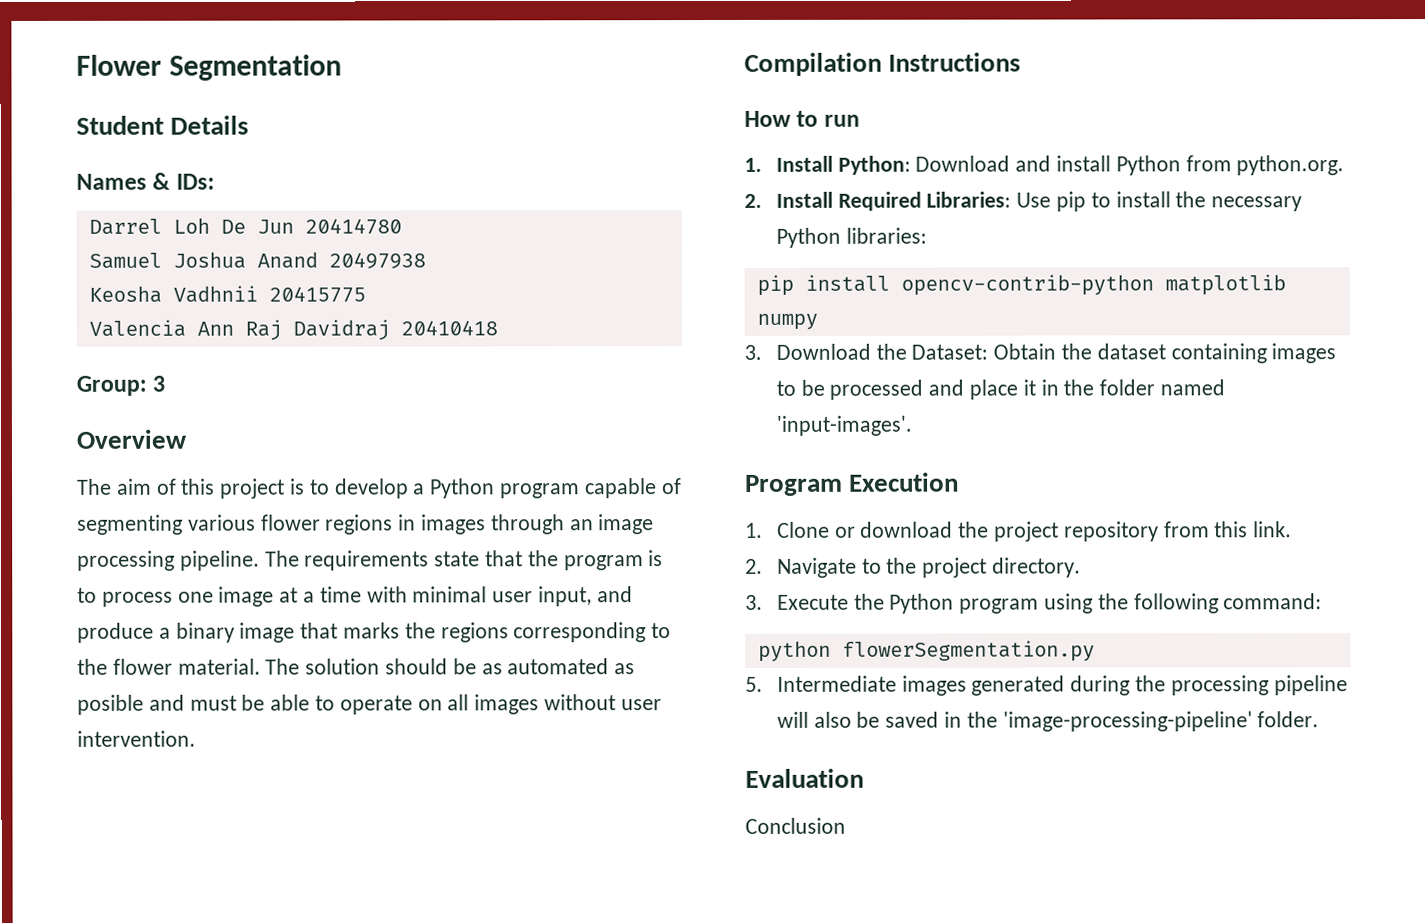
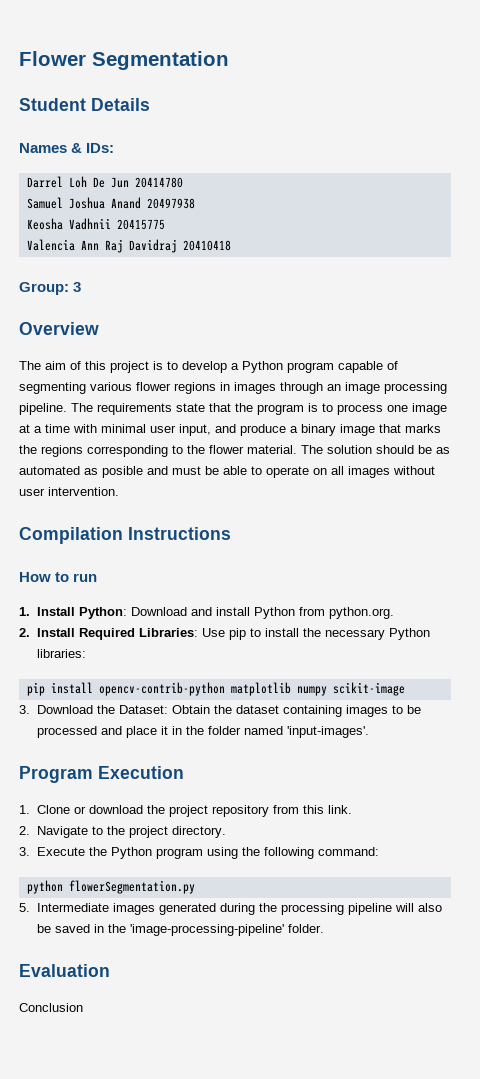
(818, 321) none -> [332,682,405,696] scikit-image

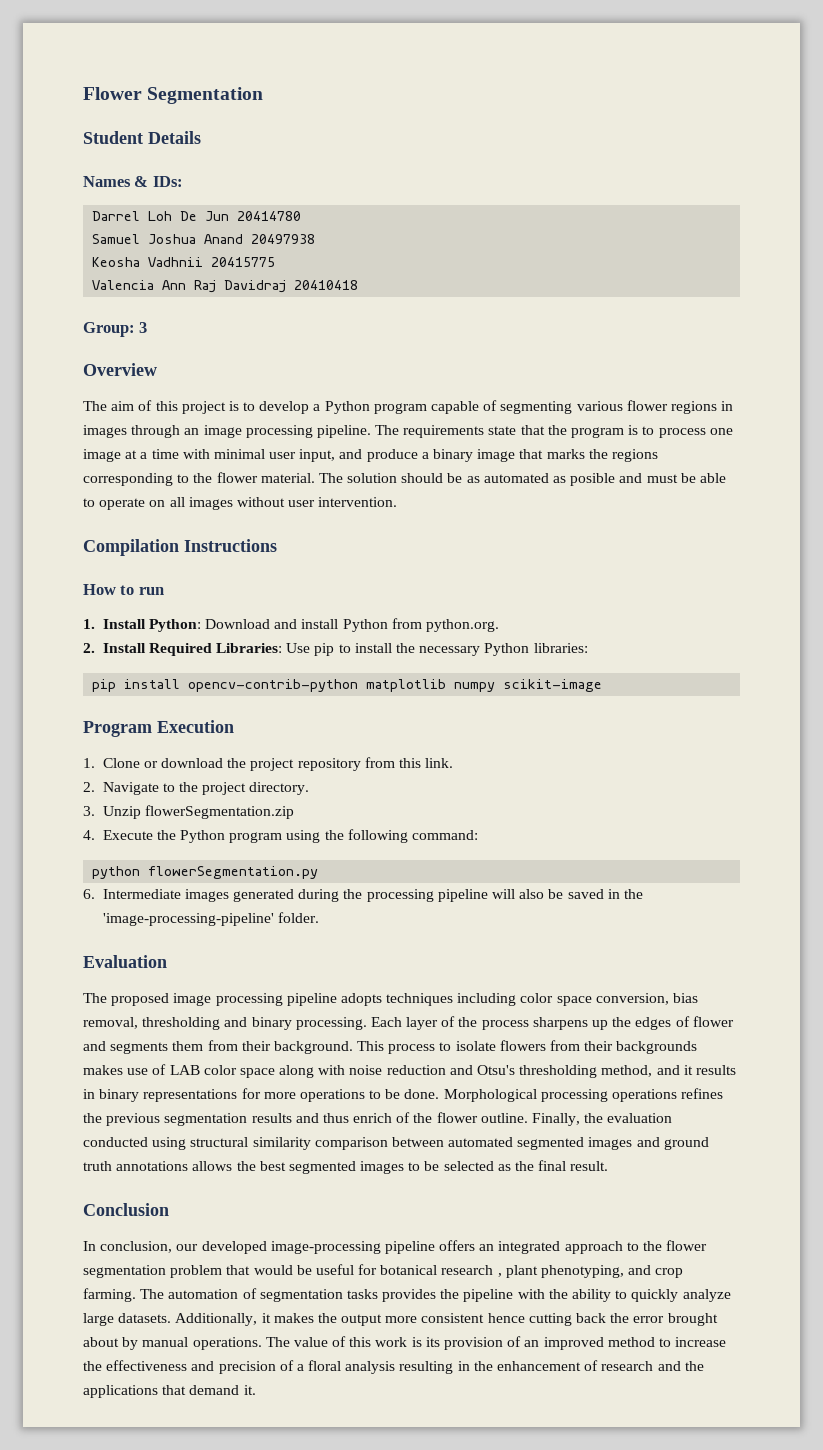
[19,705,421,717] [36,726,369,738] // 3. Download the Dataset: Obtain the dataset containing images to be processed and place it in the folder named 'input-images'. -> (603, 685) none
(30, 851) none -> [102,805,294,819] [83,830,95,840] Unzip flowerSegmentation.zip // 4.
[19,903,30,912] 5. -> [83,889,95,899] 6.
[19,1003,83,1012] Conclusion -> [83,993,699,1006] [83,1016,734,1030] [83,1040,698,1054] [83,1064,736,1078] [83,1088,724,1102] [83,1112,673,1126] [83,1137,709,1150] [83,1160,609,1174] [83,1203,169,1216] [83,1240,708,1254] [83,1264,684,1278] [83,1288,731,1302] [83,1313,718,1326] [83,1336,727,1350] [83,1360,704,1374] [83,1385,256,1398] The proposed image processing pipeline adopts techniques including color space conversion, bias removal, thresholding and binary processing. Each layer of the process sharpens up the edges of flower and segments them from their background. This process to isolate flowers from their backgrounds makes use of LAB color space along with noise reduction and Otsu's thresholding method, and it results in binary representations for more operations to be done. Morphological processing operations refines the previous segmentation results and thus enrich of the flower outline. Finally, the evaluation conducted using structural similarity comparison between automated segmented images and ground truth annotations allows the best segmented images to be selected as the final result. // Conclusion // In conclusion, our developed image-processing pipeline offers an integrated approach to the flower segmentation problem that would be useful for botanical research , plant phenotyping, and crop farming. The automation of segmentation tasks provides the pipeline with the ability to quickly analyze large datasets. Additionally, it makes the output more consistent hence cutting back the error brought about by manual operations. The value of this work is its provision of an improved method to increase the effectiveness and precision of a floral analysis resulting in the enhancement of research and the applications that demand it.

